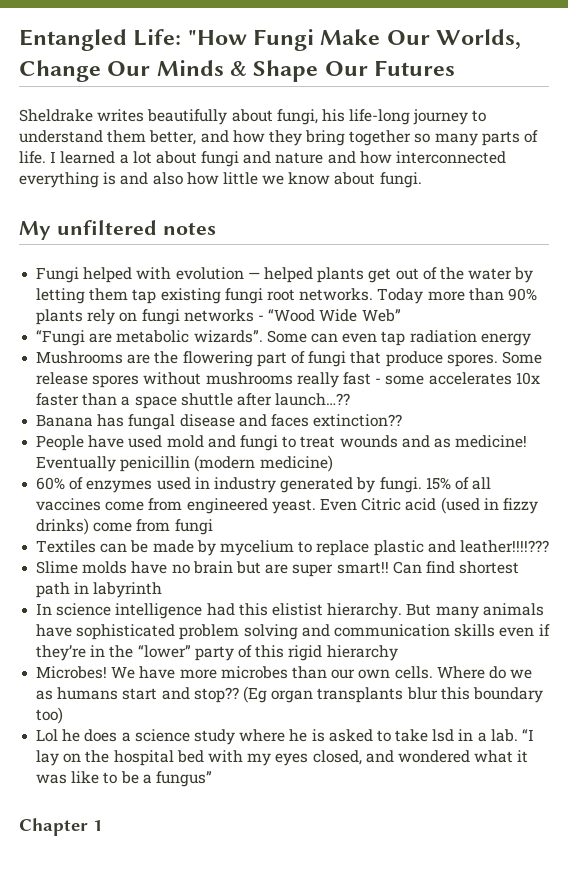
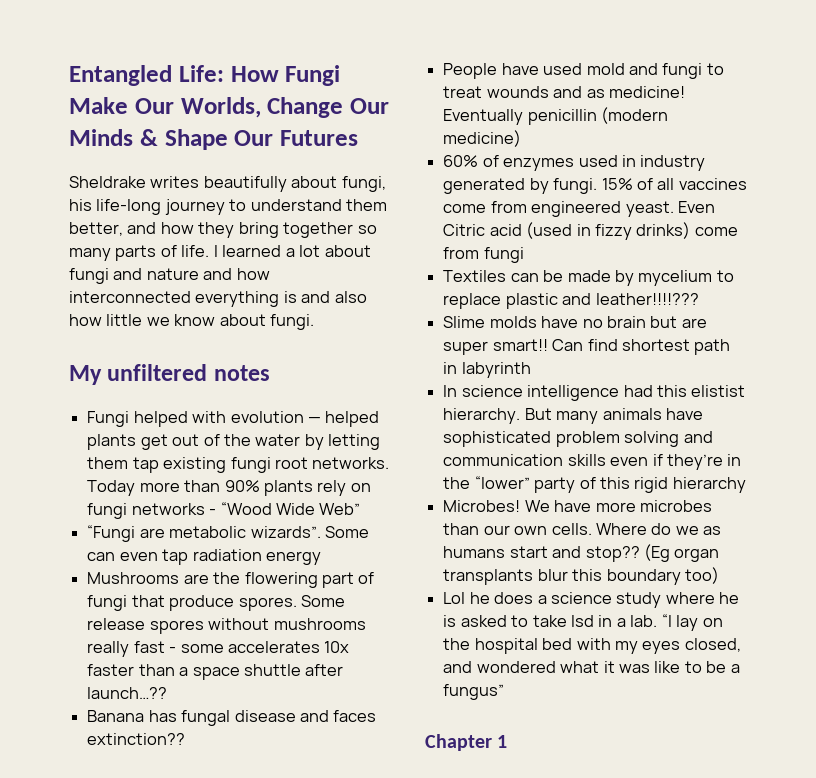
[187,30,247,45] "How -> [230,66,279,82] How

